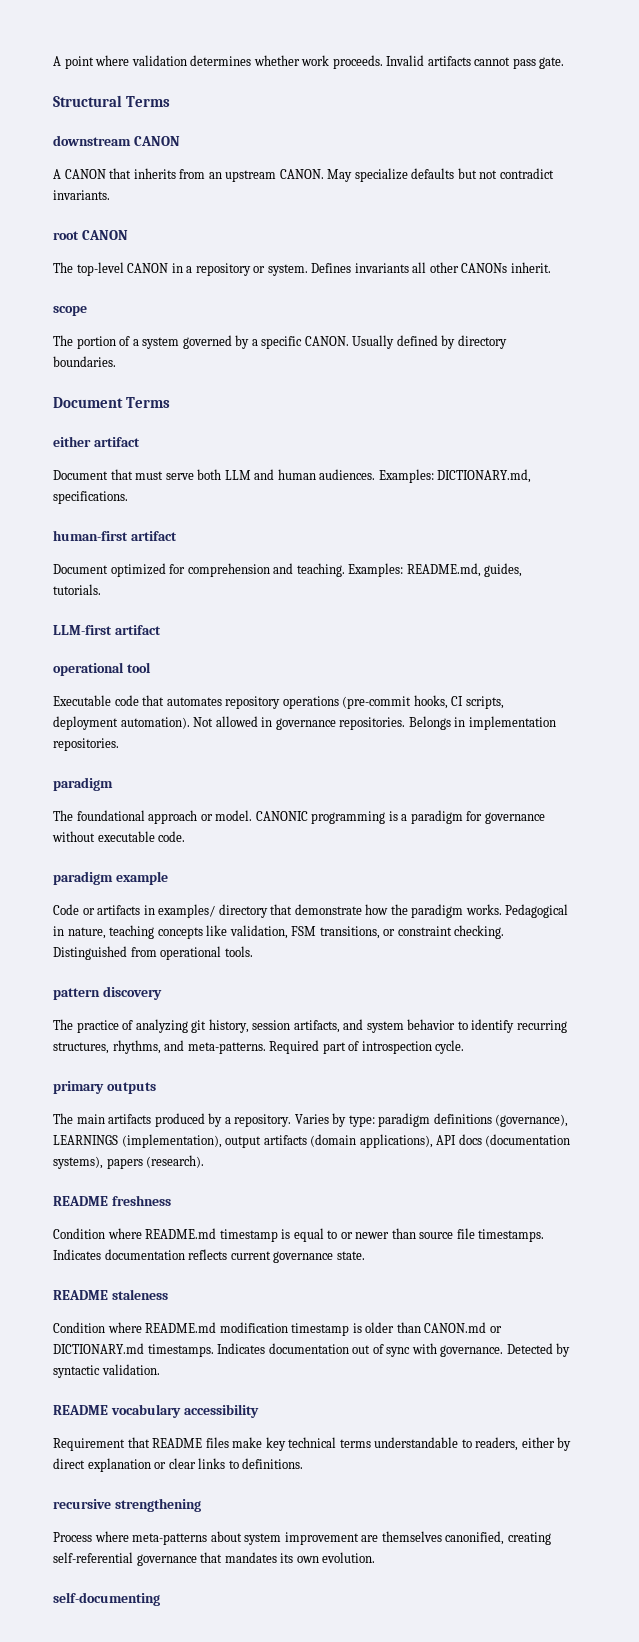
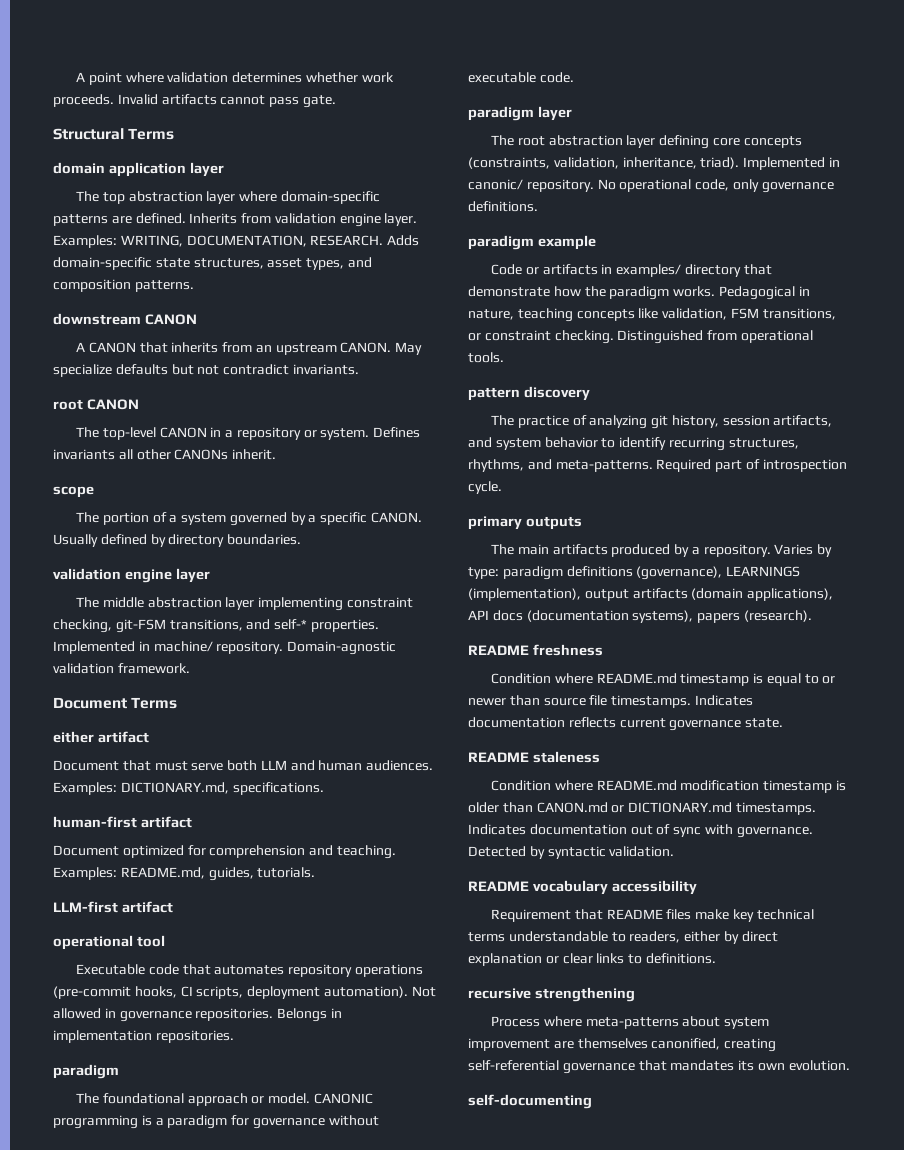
(171, 101) none -> [53,162,224,177] [75,191,380,204] [53,213,418,227] [53,235,420,248] [53,257,372,270] [53,279,194,292] // domain application layer // The top abstraction layer where domain-specific patterns are defined. Inherits from validation engine layer. Examples: WRITING, DOCUMENTATION, RESEARCH. Adds domain-specific state structures, asset types, and composition patterns.
(116, 361) none -> [53,568,210,583] [75,597,413,611] [53,619,379,633] [53,641,397,655] [53,663,190,674] // validation engine layer // The middle abstraction layer implementing constraint checking, git-FSM transitions, and self-* properties. Implemented in machine/ repository. Domain-agnostic validation framework.
(186, 836) none -> [468,106,572,121] [490,135,802,149] [468,157,840,170] [468,179,834,193] [468,201,538,212] // paradigm layer // The root abstraction layer defining core concepts (constraints, validation, inheritance, triad). Implemented in canonic/ repository. No operational code, only governance definitions.

